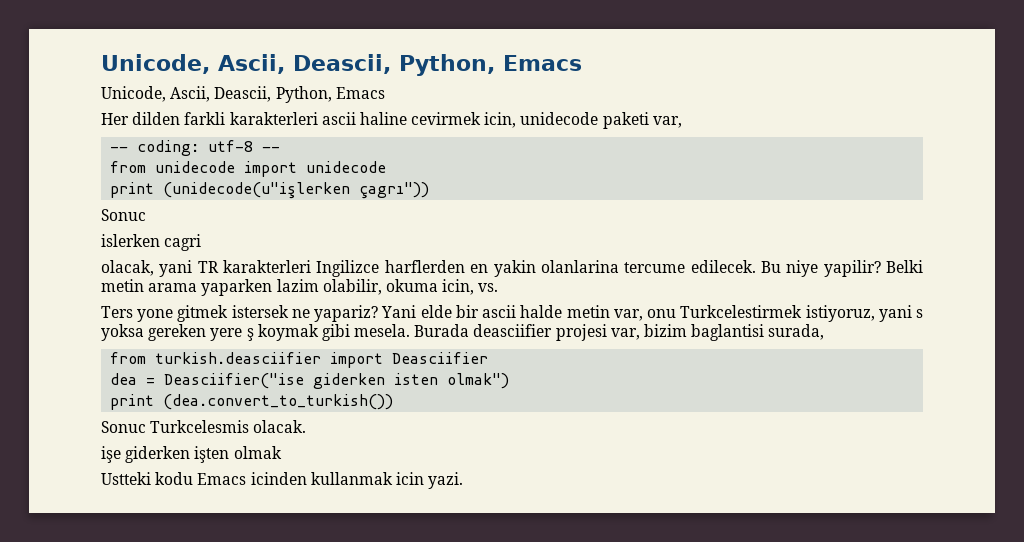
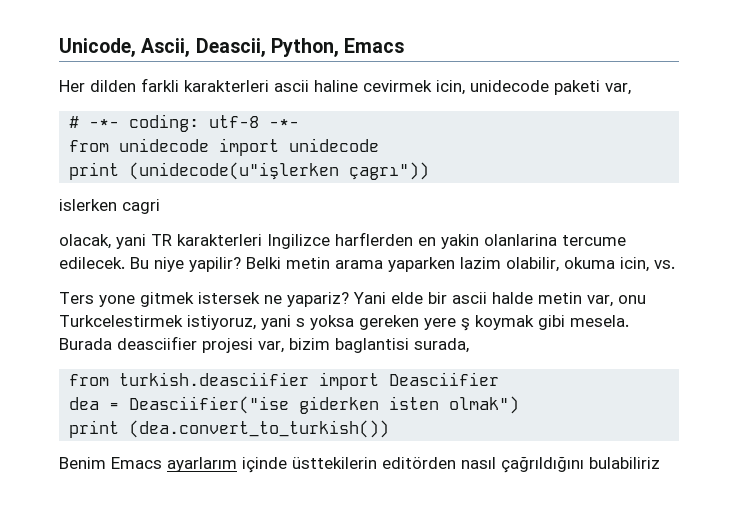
[101,54,582,76] [101,86,385,103] Unicode, Ascii, Deascii, Python, Emacs // Unicode, Ascii, Deascii, Python, Emacs -> [59,38,405,57] Unicode, Ascii, Deascii, Python, Emacs
[110,146,129,152] -- -> [69,116,120,128] # -*-
[262,146,281,152] -- -> [269,119,300,128] -*-
[101,209,146,221] // Sonuc -> (430, 171) none
[101,420,307,433] [101,446,282,463] [101,472,464,489] Sonuc Turkcelesmis olacak. // işe giderken işten olmak // Ustteki kodu Emacs icinden kullanmak icin yazi. -> [59,456,660,473] Benim Emacs ayarlarım içinde üsttekilerin editörden nasıl çağrıldığını bulabiliriz

